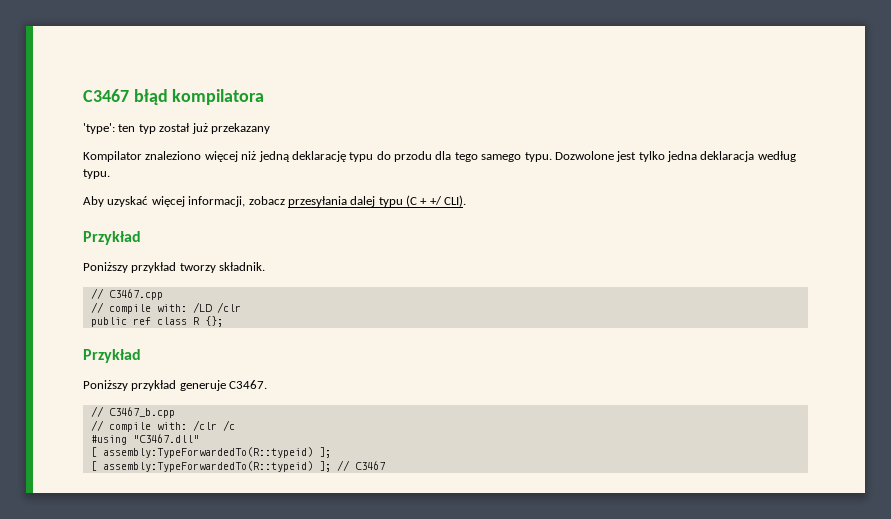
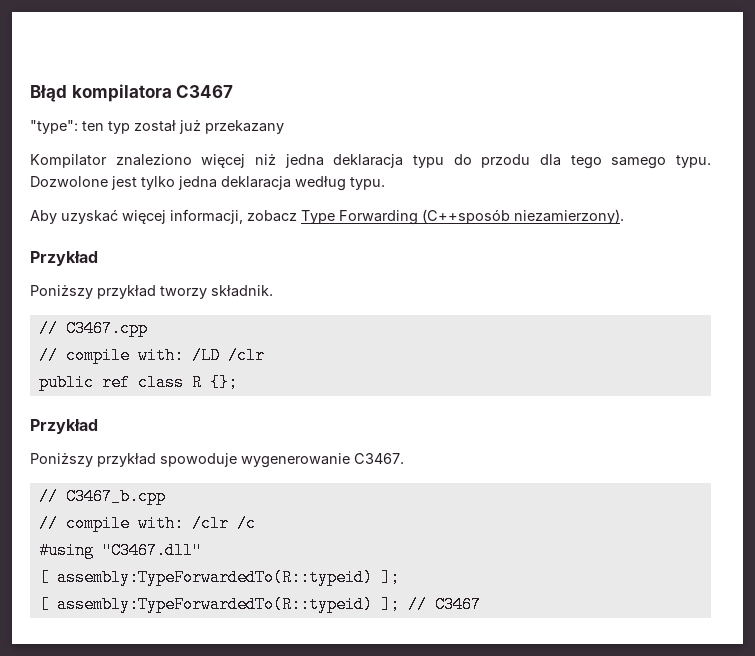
[83,89,265,105] [83,123,115,134] C3467 błąd kompilatora // 'type': -> [30,84,234,102] [30,120,78,134] Błąd kompilatora C3467 // "type":
[258,151,346,162] jedną deklarację -> [284,154,404,168] jedna deklaracja
[287,195,467,207] przesyłania dalej typu (C + +/ CLI). -> [301,209,624,225] Type Forwarding (C++sposób niezamierzony).
[179,380,226,391] generuje -> [160,453,350,468] spowoduje wygenerowanie

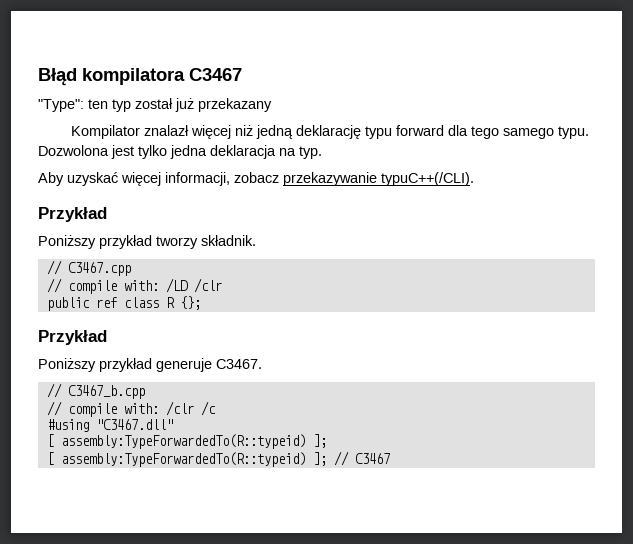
[30,120,78,134] "type": -> [38,99,84,112] "Type":
[115,154,192,166] znaleziono -> [144,125,190,136] znalazł
[284,154,531,168] jedna deklaracja typu do przodu -> [256,125,445,139] jedną deklarację typu forward
[30,176,108,187] Dozwolone -> [38,145,109,156] Dozwolona
[295,176,385,191] według typu. -> [279,146,322,159] na typ.
[301,209,624,225] Type Forwarding (C++sposób niezamierzony). -> [283,172,474,186] przekazywanie typuC++(/CLI).
[160,453,350,468] spowoduje wygenerowanie -> [156,358,212,372] generuje

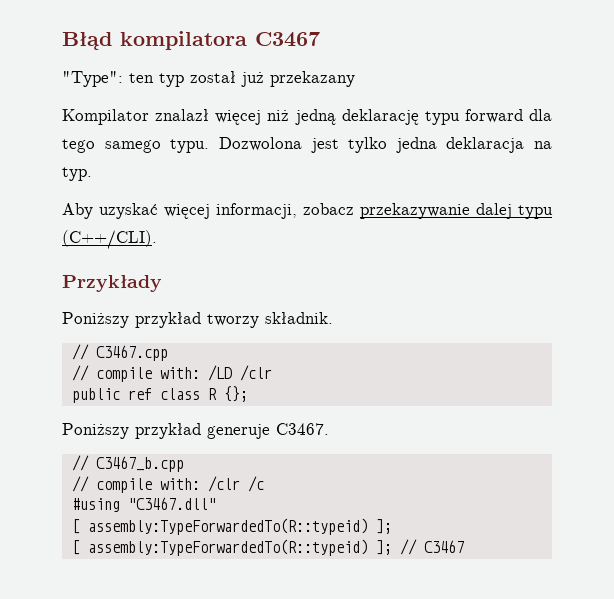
[381,172,474,186] [38,207,107,222] typuC++(/CLI). // Przykład -> [476,203,553,219] [62,230,157,249] [62,275,162,292] dalej typu (C++/CLI). // Przykłady
[38,330,107,345] // Przykład -> (248, 394) none

